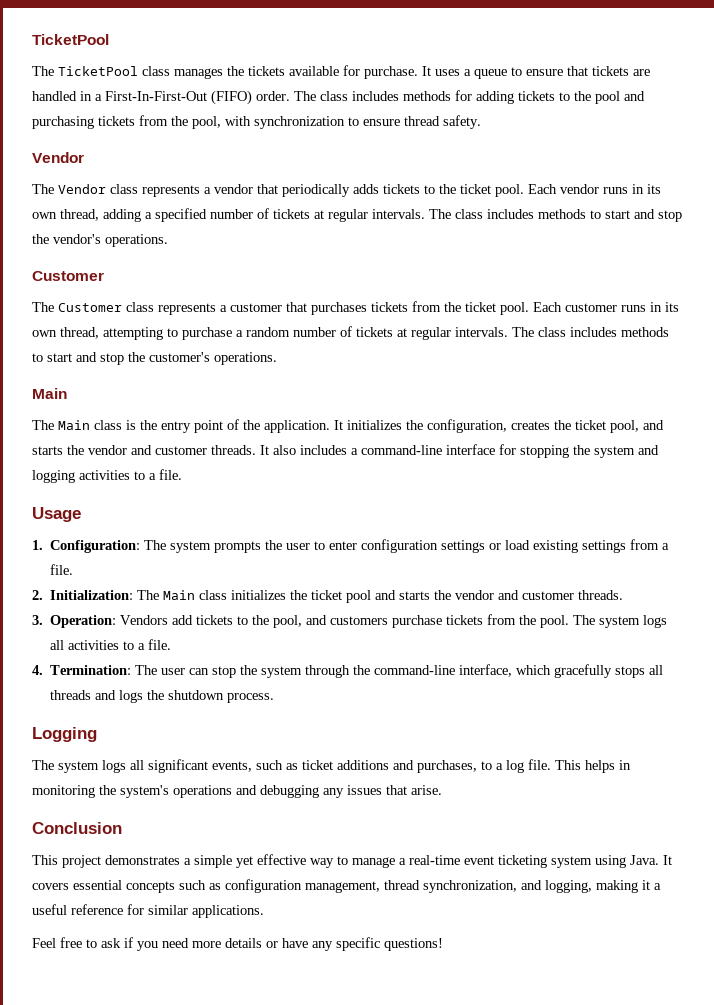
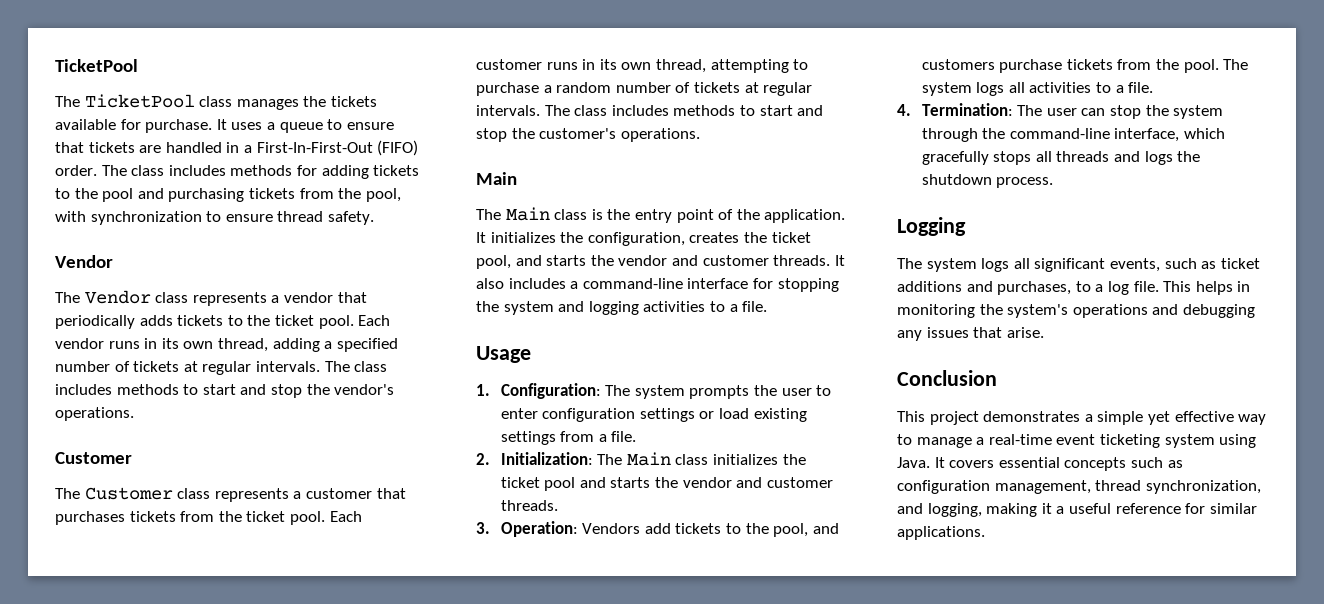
[32,937,443,951] // Feel free to ask if you need more details or have any specific questions! -> (985, 533) none

